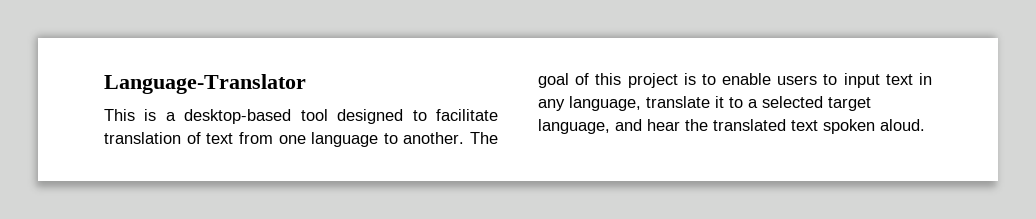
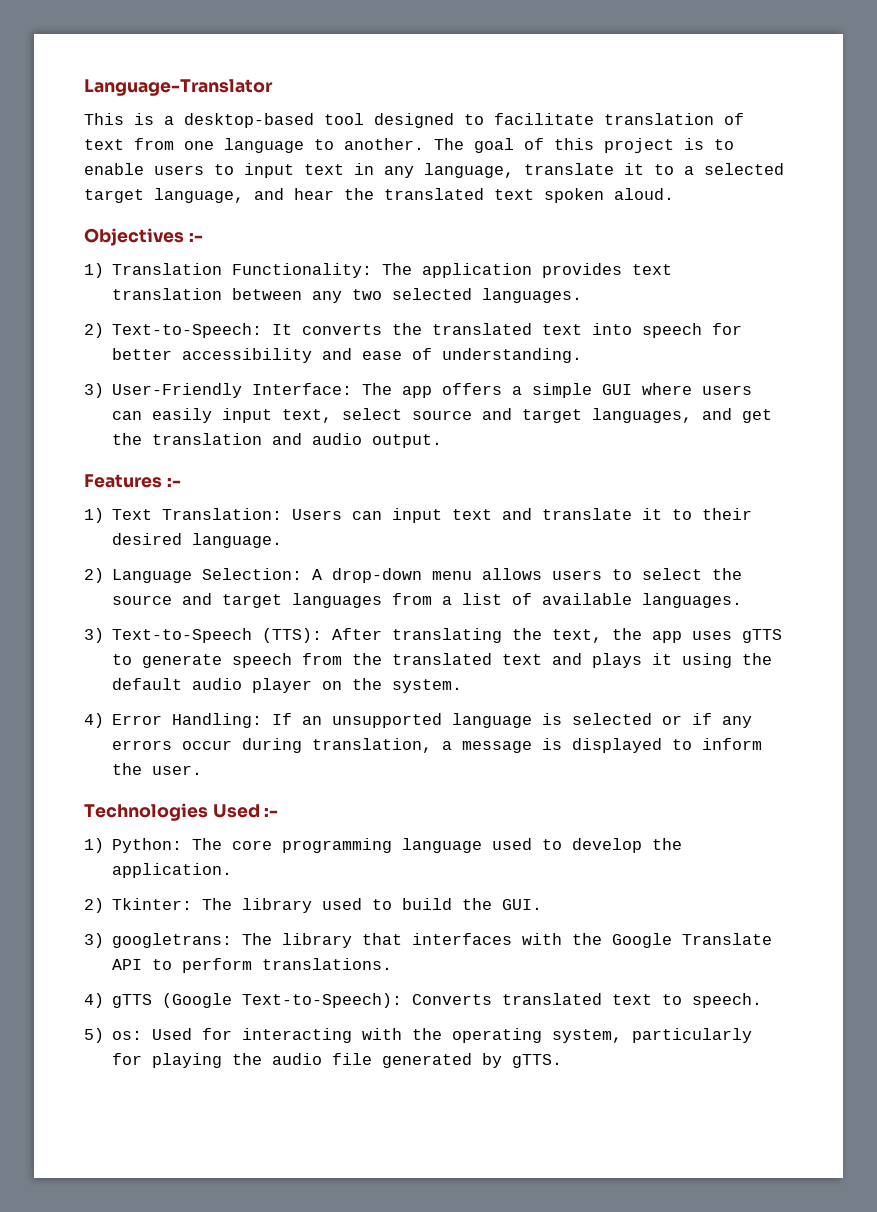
(925, 125) none -> [84,228,203,246] [84,263,673,278] [112,288,583,303] [84,323,743,338] [112,348,583,363] [84,383,753,398] [112,408,773,423] [112,433,443,448] [84,474,181,488] [84,508,753,523] [112,533,283,548] [84,568,743,583] [112,593,743,608] [84,628,783,643] [112,653,773,668] [112,678,463,693] [84,713,753,728] [112,738,763,753] [112,763,203,775] [84,803,279,821] [84,838,683,853] [112,863,233,878] [84,898,543,913] [84,933,773,948] [112,958,393,973] [84,993,763,1008] [84,1028,753,1043] [112,1053,563,1068] // Objectives :- // 1) Translation Functionality: The application provides text translation between any two selected languages. // 2) Text-to-Speech: It converts the translated text into speech for better accessibility and ease of understanding. // 3) User-Friendly Interface: The app offers a simple GUI where users can easily input text, select source and target languages, and get the translation and audio output. // Features :- // 1) Text Translation: Users can input text and translate it to their desired language. // 2) Language Selection: A drop-down menu allows users to select the source and target languages from a list of available languages. // 3) Text-to-Speech (TTS): After translating the text, the app uses gTTS to generate speech from the translated text and plays it using the default audio player on the system. // 4) Error Handling: If an unsupported language is selected or if any errors occur during translation, a message is displayed to inform the user. // Technologies Used :- // 1) Python: The core programming language used to develop the application. // 2) Tkinter: The library used to build the GUI. // 3) googletrans: The library that interfaces with the Google Translate API to perform translations. // 4) gTTS (Google Text-to-Speech): Converts translated text to speech. // 5) os: Used for interacting with the operating system, particularly for playing the audio file generated by gTTS.

